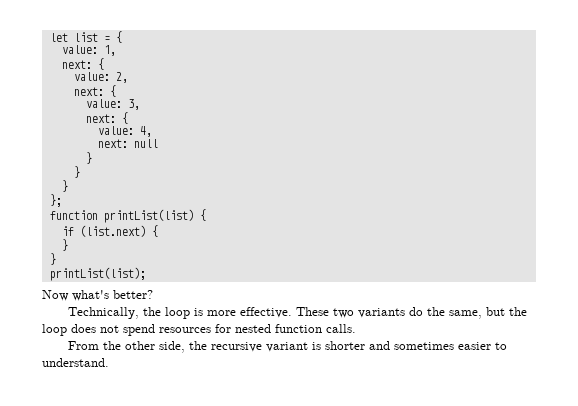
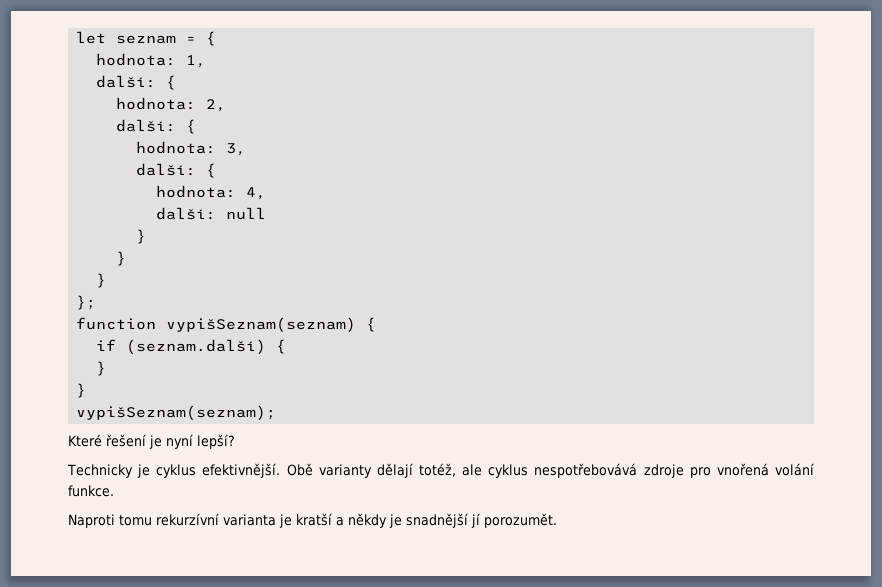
[73,32,98,42] list -> [116,35,177,44] seznam
[61,45,98,54] value: -> [96,53,177,66] hodnota:
[61,58,104,70] [73,72,110,81] next: { // value: -> [96,75,177,90] [116,97,197,110] další: { // hodnota:
[73,85,116,97] [85,99,122,108] next: { // value: -> [116,119,197,134] [136,141,217,154] další: { // hodnota:
[85,112,128,124] [97,126,134,135] next: { // value: -> [136,163,217,178] [156,185,237,198] další: { // hodnota:
[97,139,128,148] next: -> [156,207,217,220] další:
[103,209,194,223] printList(list) -> [166,317,357,333] vypišSeznam(seznam)
[79,225,146,237] (list.next) -> [126,339,267,355] (seznam.další)
[49,267,146,281] [42,290,153,301] [68,307,528,319] [42,324,356,336] [68,341,508,353] [42,358,109,367] printList(list); // Now what's better? // Technically, the loop is more effective. These two variants do the same, but the loop does not spend resources for nested function calls. // From the other side, the recursive variant is shorter and sometimes easier to understand. -> [76,405,277,421] [68,434,235,449] [67,463,814,478] [68,485,114,497] [68,513,557,528] vypišSeznam(seznam); // Které řešení je nyní lepší? // Technicky je cyklus efektivnější. Obě varianty dělají totéž, ale cyklus nespotřebovává zdroje pro vnořená volání funkce. // Naproti tomu rekurzívní varianta je kratší a někdy je snadnější jí porozumět.

